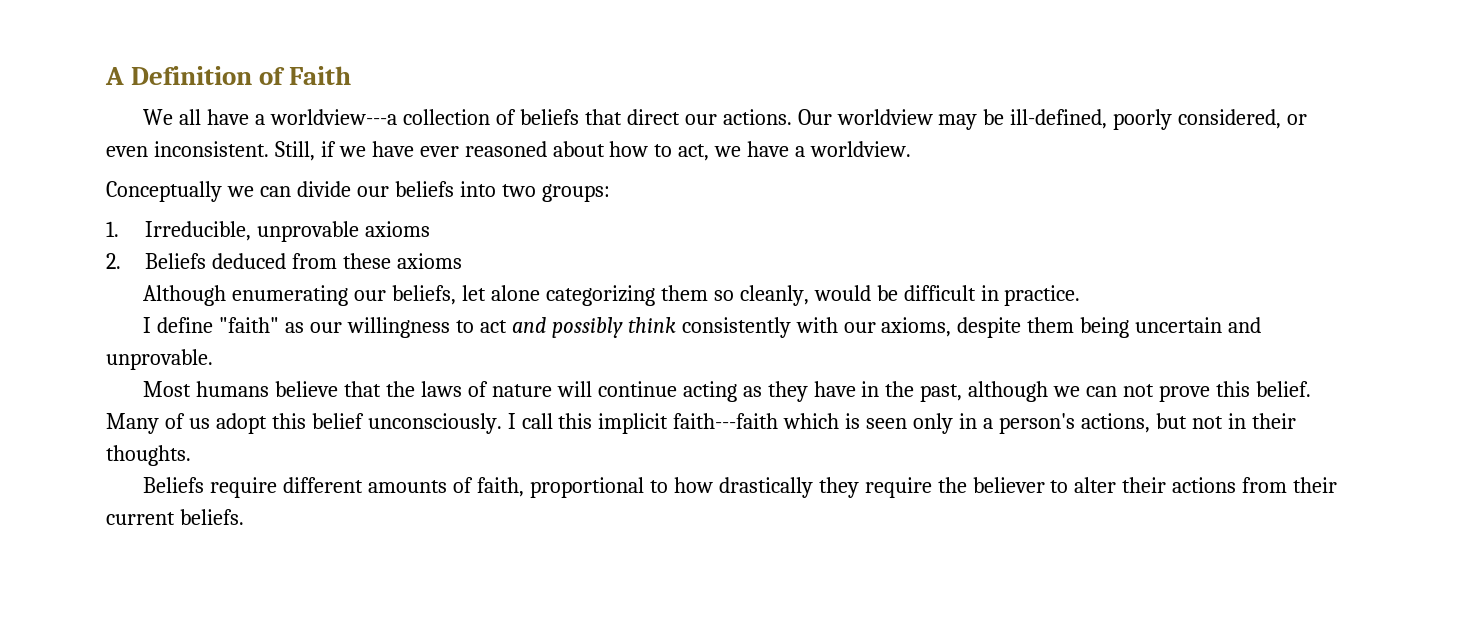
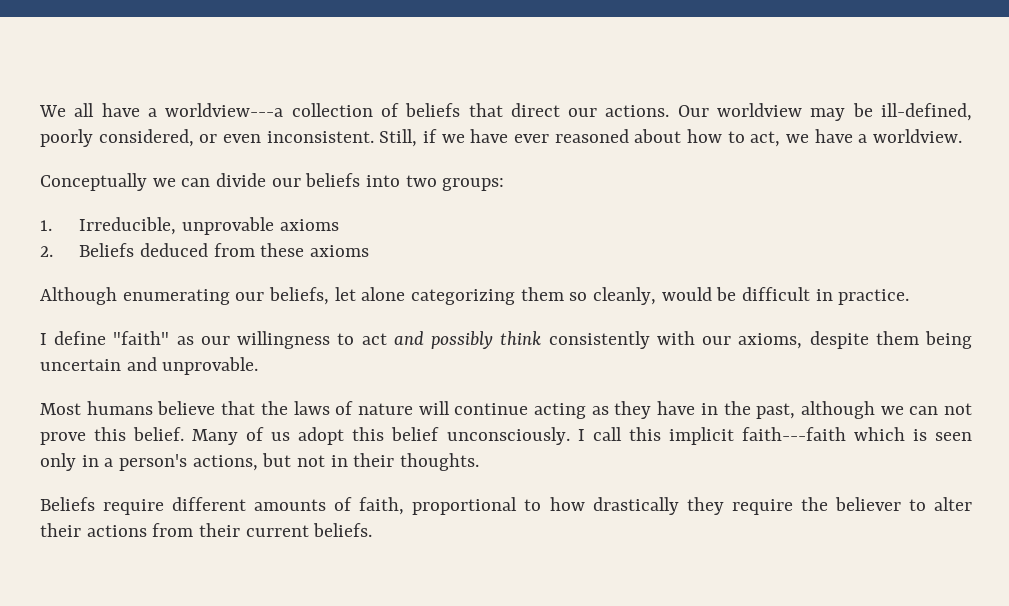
[105,66,352,85] A Definition of Faith // -> (39, 111) none

